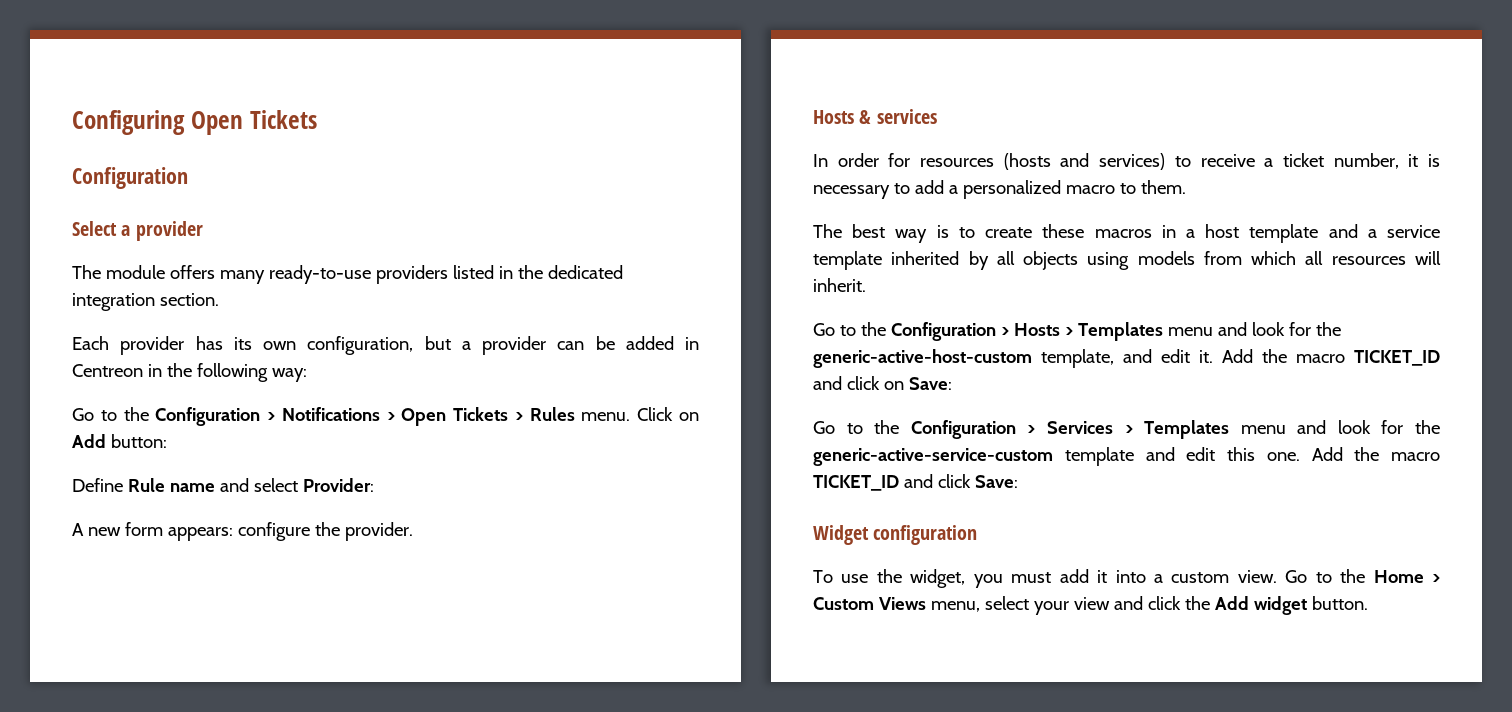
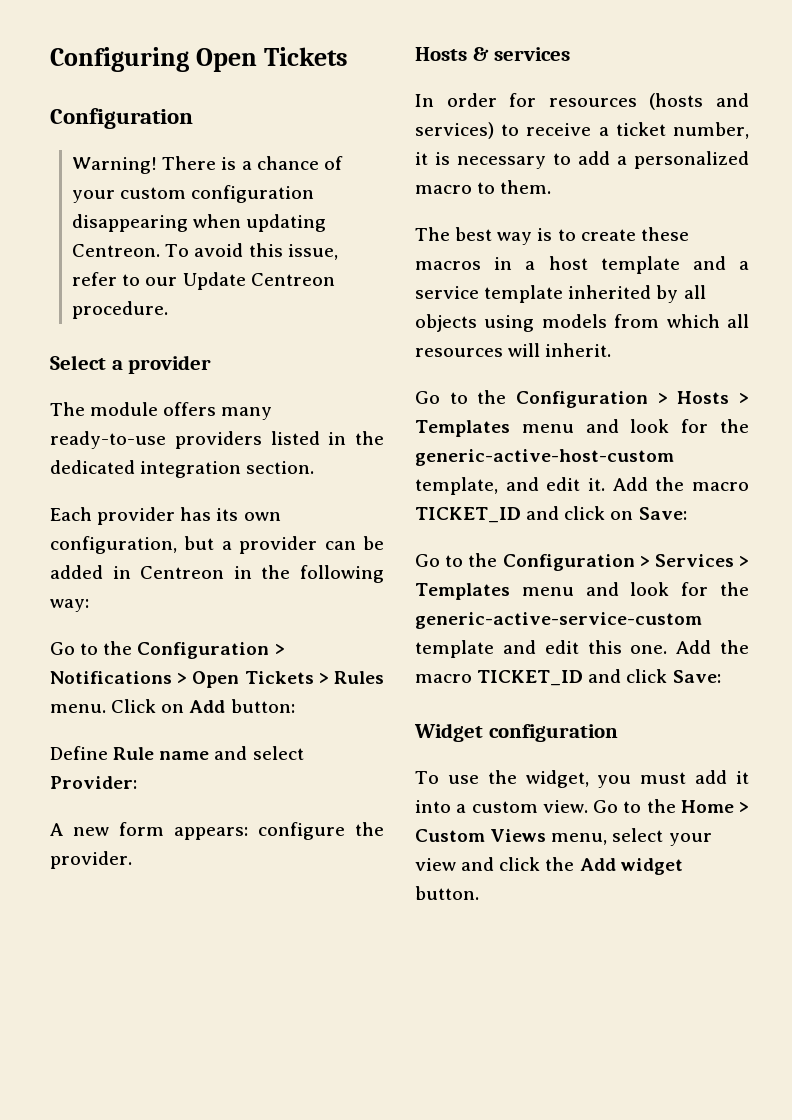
(188, 178) none -> [72,156,343,174] [72,185,315,203] [72,214,327,232] [72,243,338,260] [72,272,335,290] [72,301,169,319] // Warning! There is a chance of your custom configuration disappearing when updating Centreon. To avoid this issue, refer to our Update Centreon procedure.

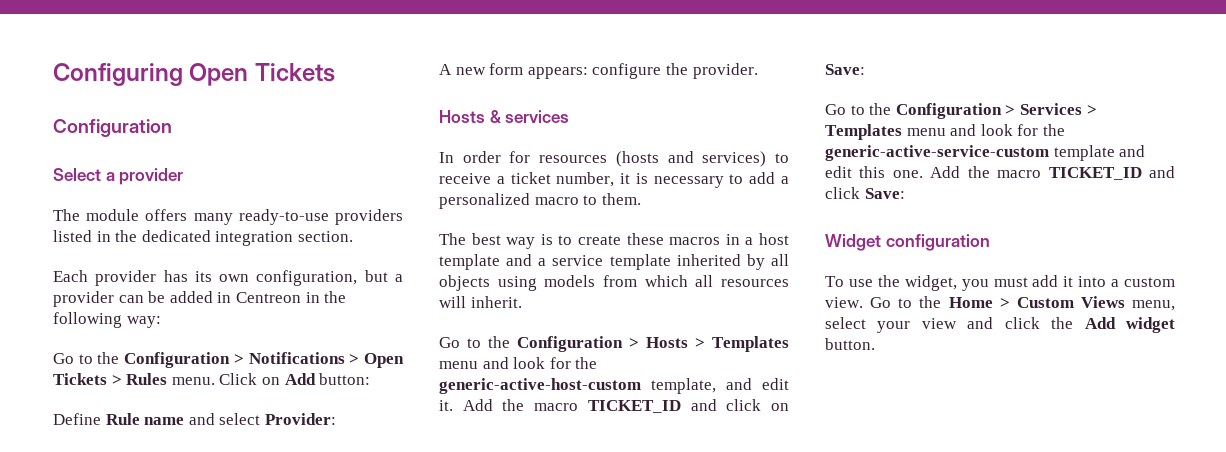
[72,156,343,174] [72,185,315,203] [72,214,327,232] [72,243,338,260] [72,272,335,290] [72,301,169,319] // Warning! There is a chance of your custom configuration disappearing when updating Centreon. To avoid this issue, refer to our Update Centreon procedure. -> (172, 128) none

